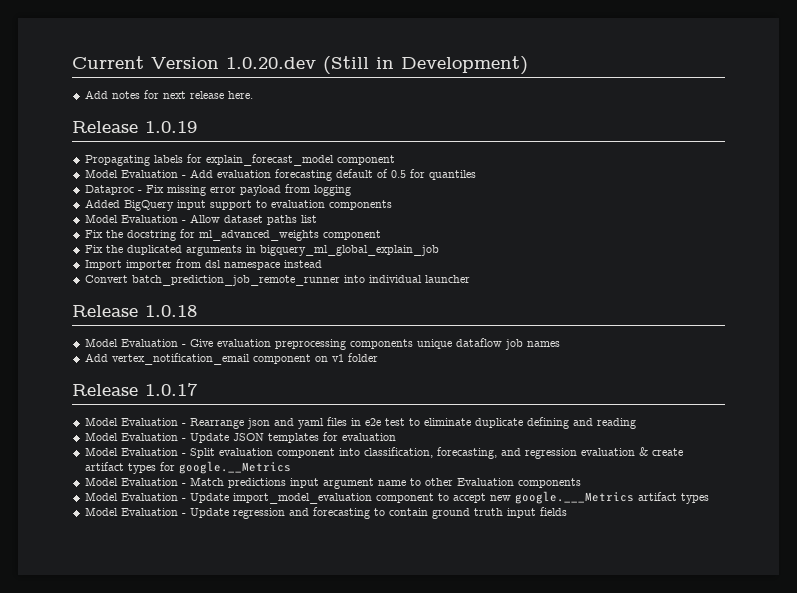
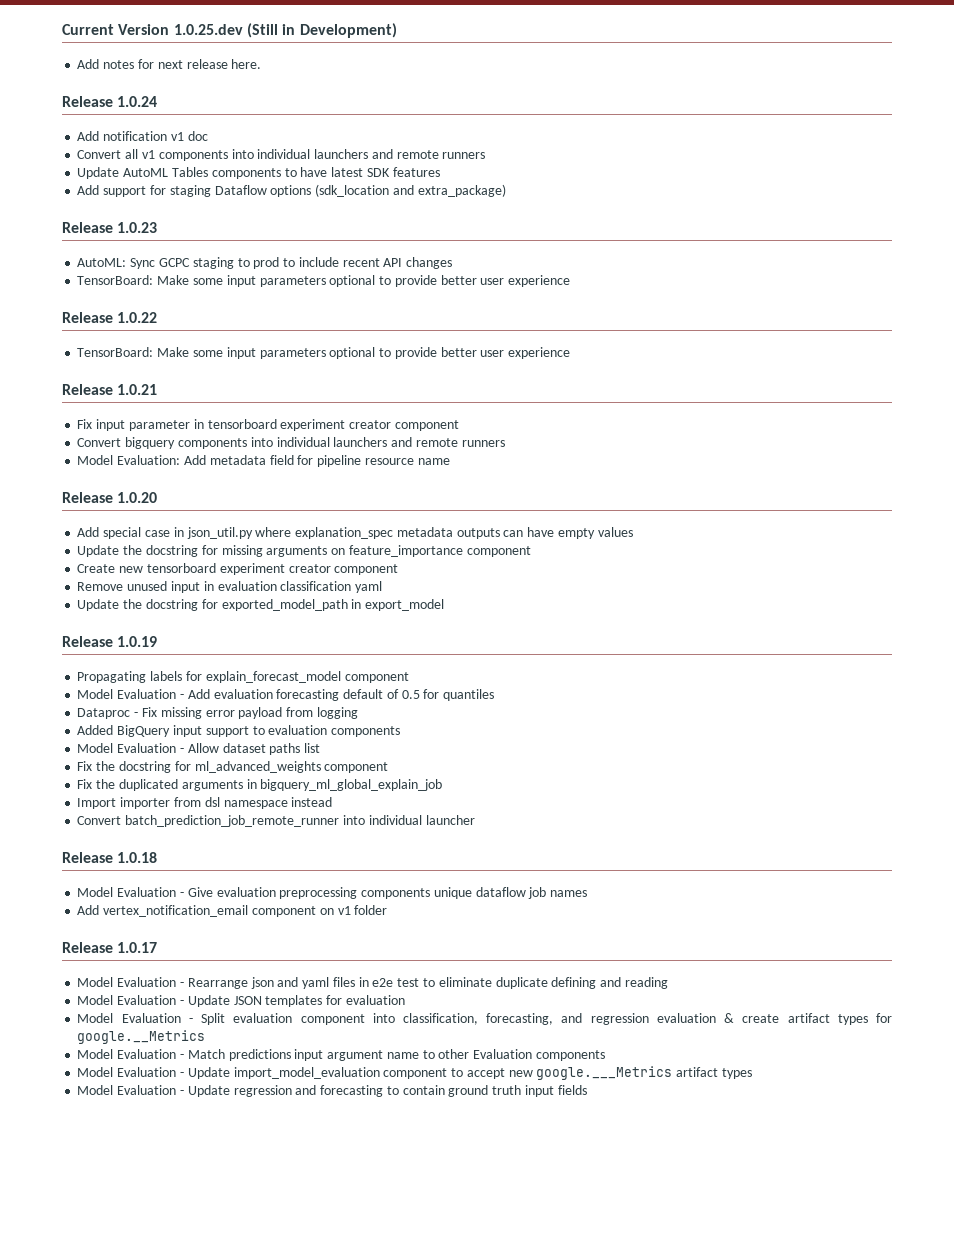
[226,57,316,69] 1.0.20.dev -> [173,24,243,35] 1.0.25.dev
(253, 95) none -> [62,96,158,107] [77,131,208,141] [77,149,486,161] [77,167,440,179] [77,184,506,197] [62,222,158,233] [77,257,453,269] [77,275,571,287] [62,312,158,323] [77,347,571,359] [62,384,158,395] [77,419,459,431] [77,437,505,449] [77,455,450,467] [62,492,158,503] [77,527,633,539] [77,545,531,557] [77,563,399,575] [77,581,383,593] [77,599,445,611] // Release 1.0.24 // Add notification v1 doc // Convert all v1 components into individual launchers and remote runners // Update AutoML Tables components to have latest SDK features // Add support for staging Dataflow options (sdk_location and extra_package) // Release 1.0.23 // AutoML: Sync GCPC staging to prod to include recent API changes // TensorBoard: Make some input parameters optional to provide better user experience // Release 1.0.22 // TensorBoard: Make some input parameters optional to provide better user experience // Release 1.0.21 // Fix input parameter in tensorboard experiment creator component // Convert bigquery components into individual launchers and remote runners // Model Evaluation: Add metadata field for pipeline resource name // Release 1.0.20 // Add special case in json_util.py where explanation_spec metadata outputs can have empty values // Update the docstring for missing arguments on feature_importance component // Create new tensorboard experiment creator component // Remove unused input in evaluation classification yaml // Update the docstring for exported_model_path in export_model

